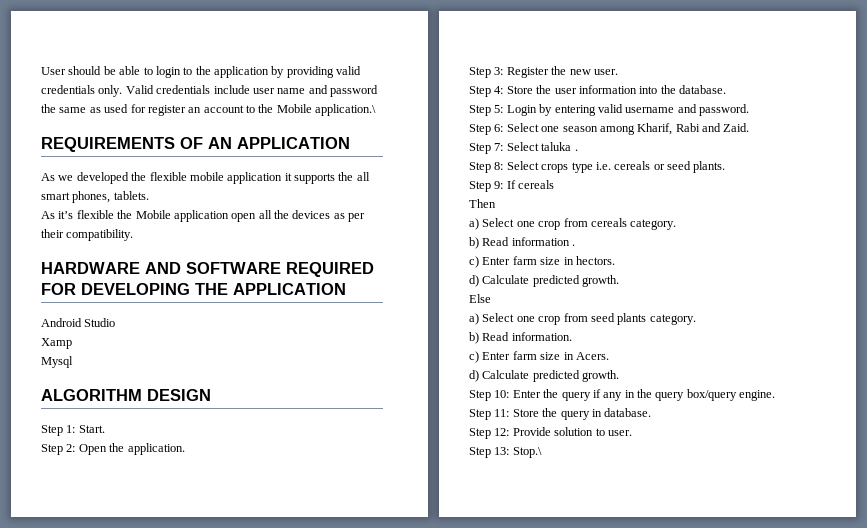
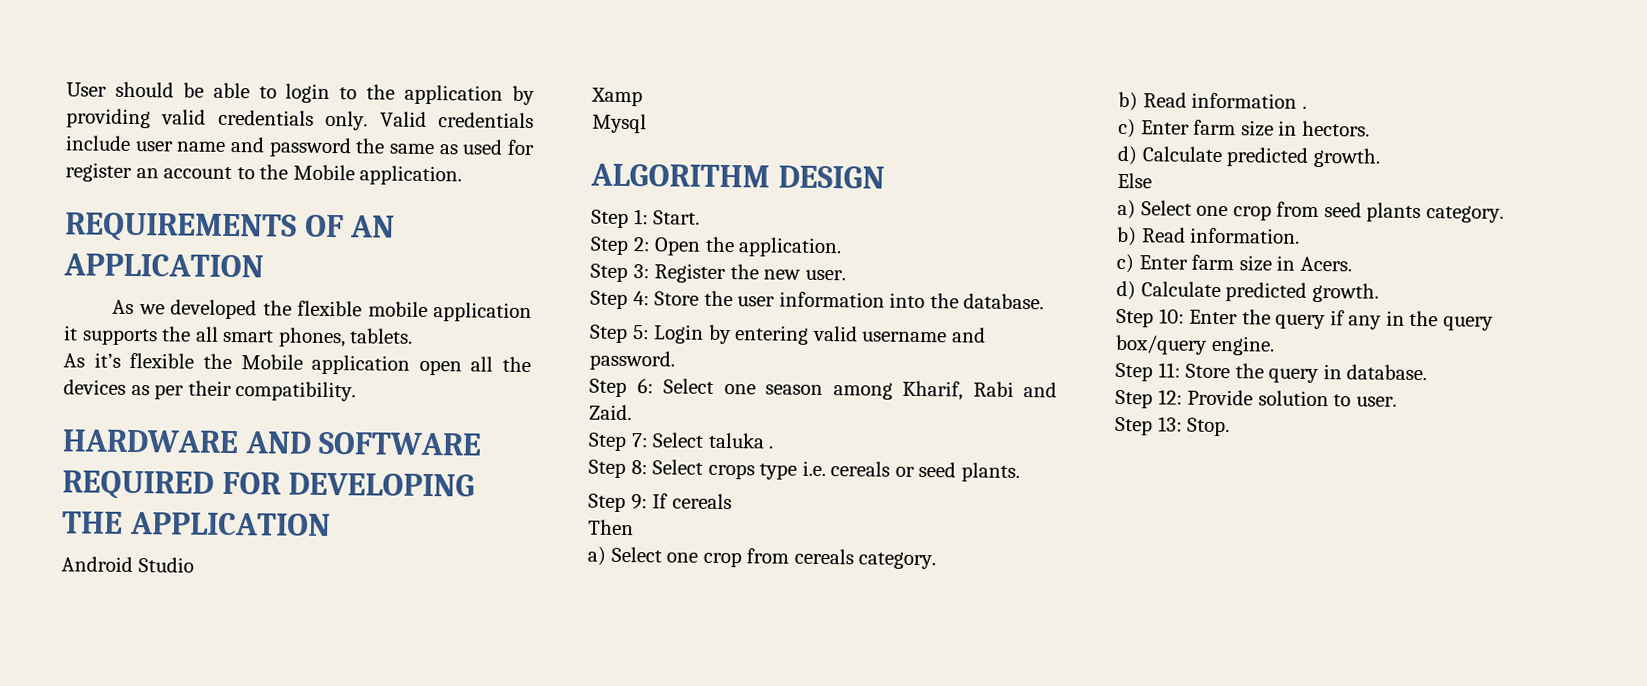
[315,104,377,116] application.\ -> [359,165,463,186] application.
[512,447,542,458] Stop.\ -> [1187,417,1231,437] Stop.

